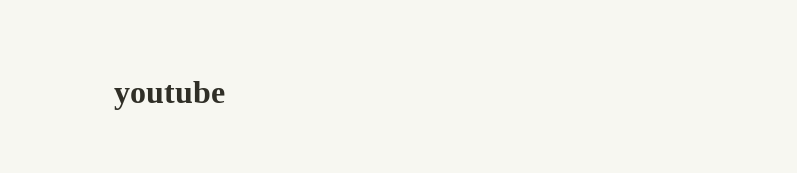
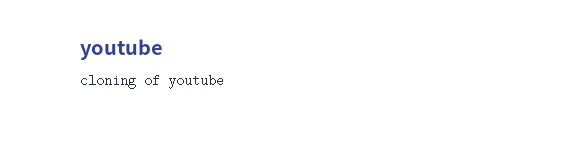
[114,81,225,110] youtube -> [80,39,163,60] [80,74,224,89] youtube // cloning of youtube

